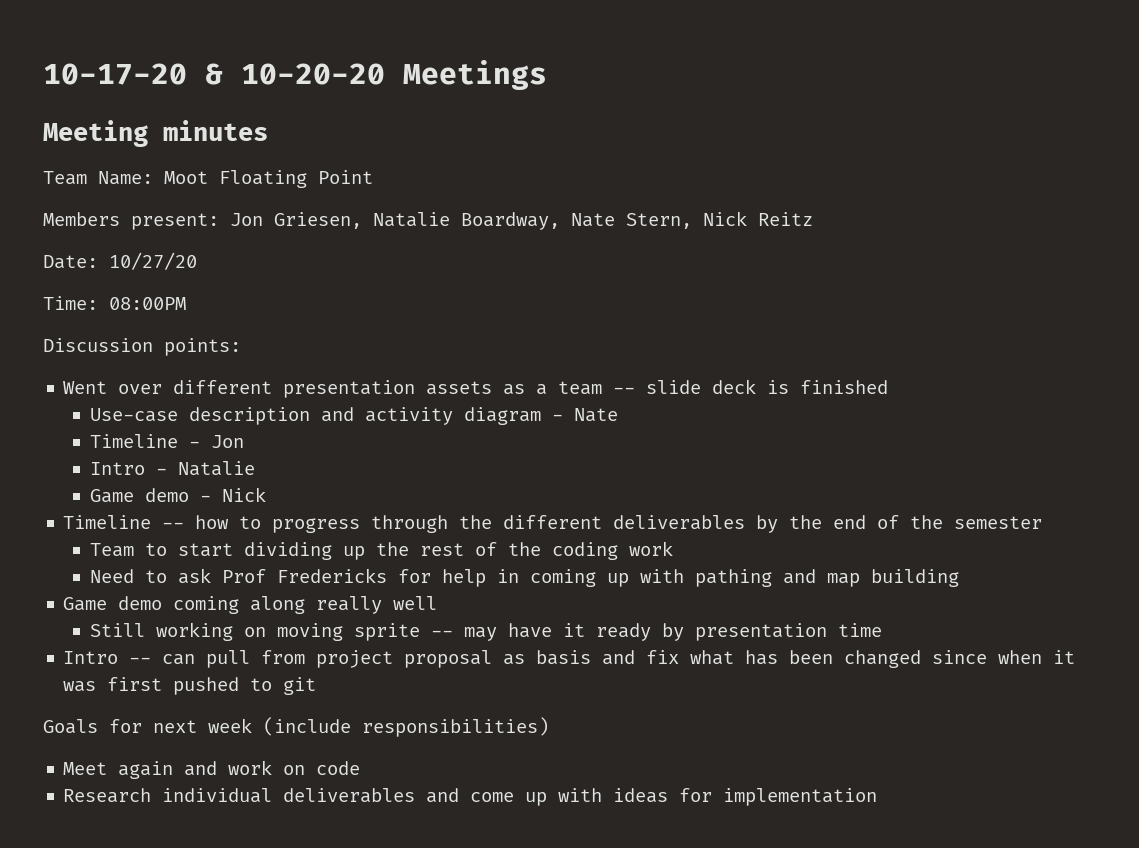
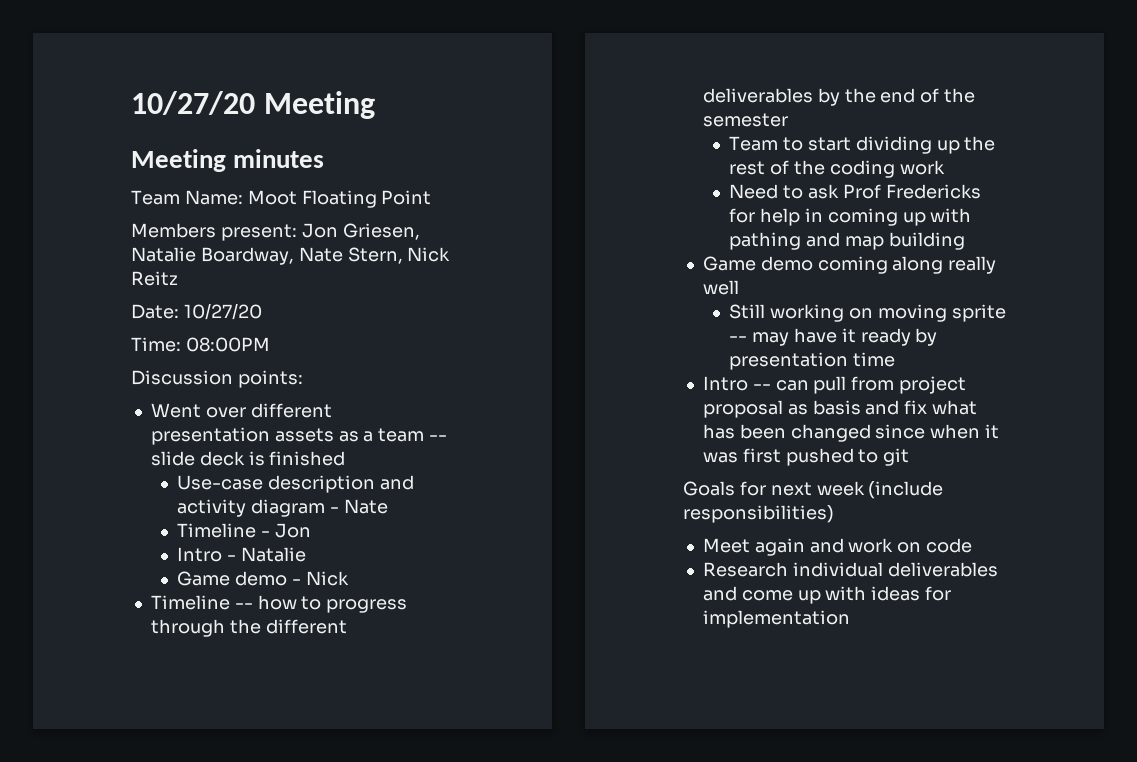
[43,60,547,90] 10-17-20 & 10-20-20 Meetings -> [131,91,375,119] 10/27/20 Meeting

